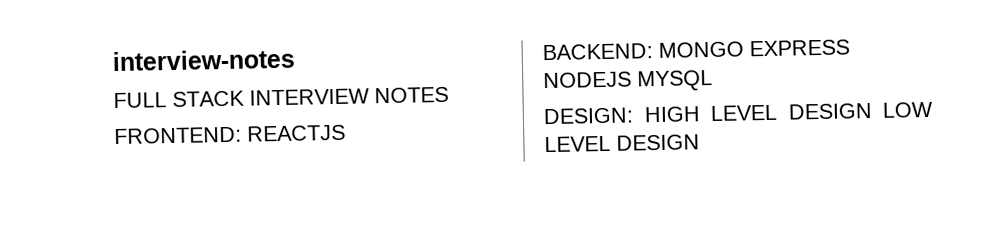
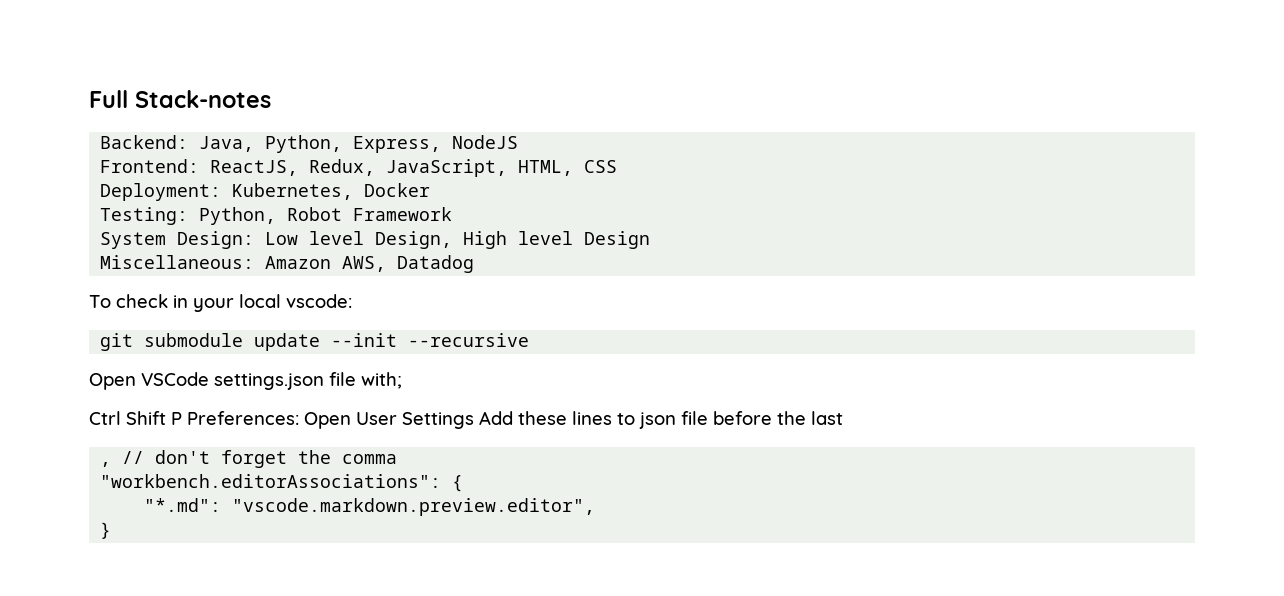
[112,48,295,72] [113,86,449,109] [114,124,346,145] [542,39,850,61] [543,69,713,92] [543,101,933,125] [544,134,700,153] interview-notes // FULL STACK INTERVIEW NOTES // FRONTEND: REACTJS // BACKEND: MONGO EXPRESS NODEJS MYSQL // DESIGN: HIGH LEVEL DESIGN LOW LEVEL DESIGN -> [89,90,271,108] [100,135,519,153] [100,159,618,177] [100,183,431,201] [100,207,453,225] [100,231,651,249] [100,255,475,273] [89,294,352,312] [100,333,530,351] [89,372,402,390] [89,411,843,429] [100,450,398,468] [100,474,464,492] [144,498,596,516] [100,522,112,539] Full Stack-notes // Backend: Java, Python, Express, NodeJS // Frontend: ReactJS, Redux, JavaScript, HTML, CSS // Deployment: Kubernetes, Docker // Testing: Python, Robot Framework // System Design: Low level Design, High level Design // Miscellaneous: Amazon AWS, Datadog // To check in your local vscode: // git submodule update --init --recursive // Open VSCode settings.json file with; // Ctrl Shift P Preferences: Open User Settings Add these lines to json file before the last // , // don't forget the comma // "workbench.editorAssociations": { // "*.md": "vscode.markdown.preview.editor", // }

